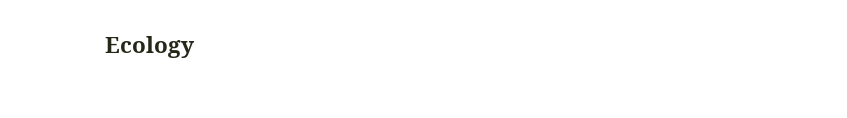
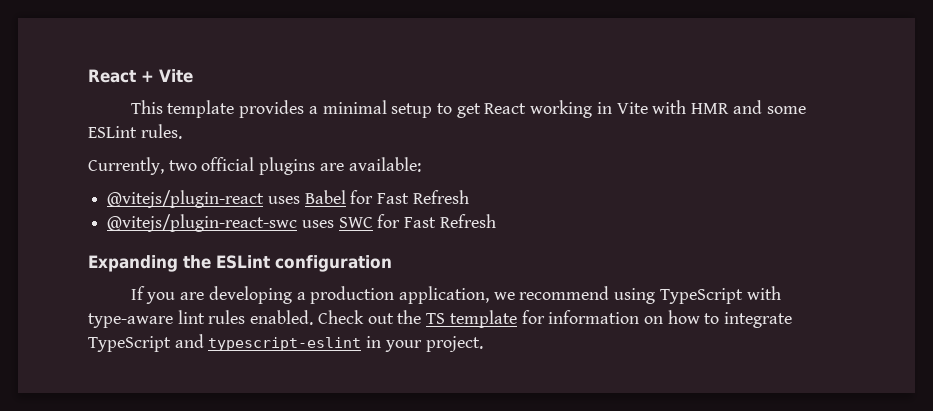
[105,36,195,58] Ecology -> [88,69,193,83] [130,100,806,118] [88,124,182,139] [88,157,421,175] [107,190,469,208] [107,214,496,232] [88,255,392,272] [130,286,781,304] [88,310,793,328] [88,334,483,352] React + Vite // This template provides a minimal setup to get React working in Vite with HMR and some ESLint rules. // Currently, two official plugins are available: // @vitejs/plugin-react uses Babel for Fast Refresh // @vitejs/plugin-react-swc uses SWC for Fast Refresh // Expanding the ESLint configuration // If you are developing a production application, we recommend using TypeScript with type-aware lint rules enabled. Check out the TS template for information on how to integrate TypeScript and typescript-eslint in your project.

